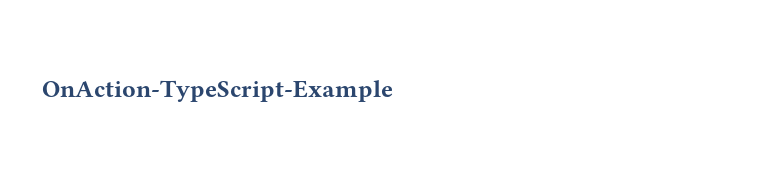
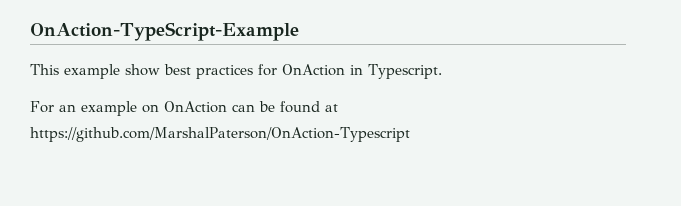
(393, 91) none -> [30,64,442,79] [30,101,338,116] [30,127,410,142] // This example show best practices for OnAction in Typescript. // For an example on OnAction can be found at https://github.com/MarshalPaterson/OnAction-Typescript

